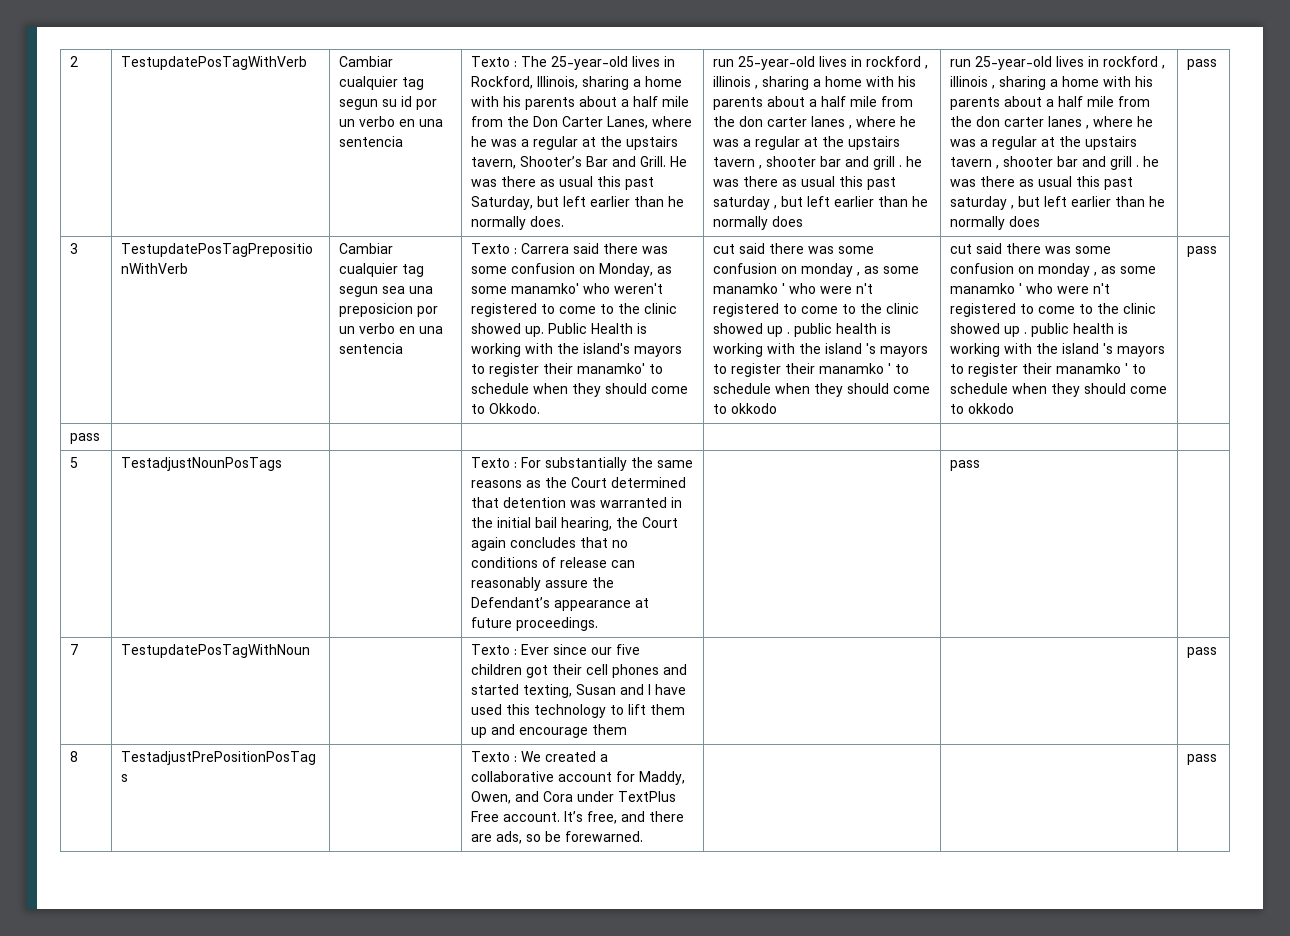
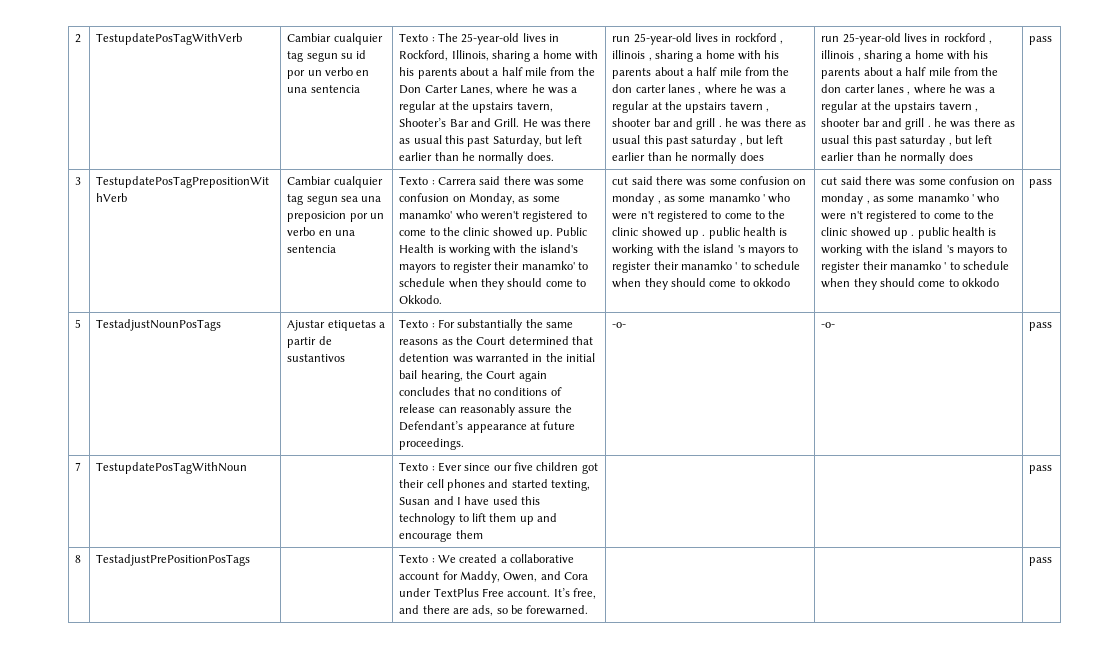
[70,433,101,444] // pass | | | | | | -> (1053, 183) none
(283, 464) none -> [287,320,385,331] [287,336,332,348] [287,354,346,362] Ajustar etiquetas a partir de sustantivos
[950,460,981,471] | pass | -> [612,322,627,328] [821,322,836,328] [1029,322,1053,331] -o- | -o- | pass

